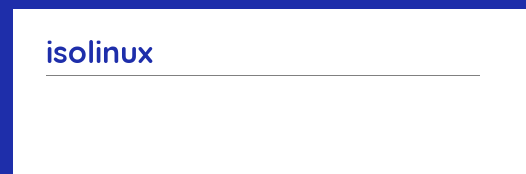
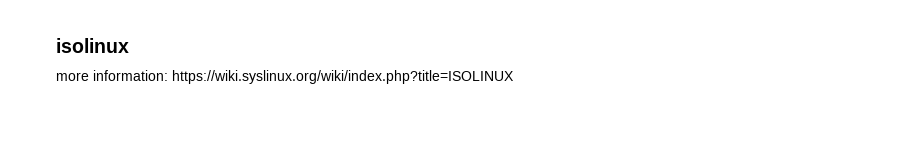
(153, 51) none -> [56,70,514,84] // more information: https://wiki.syslinux.org/wiki/index.php?title=ISOLINUX

